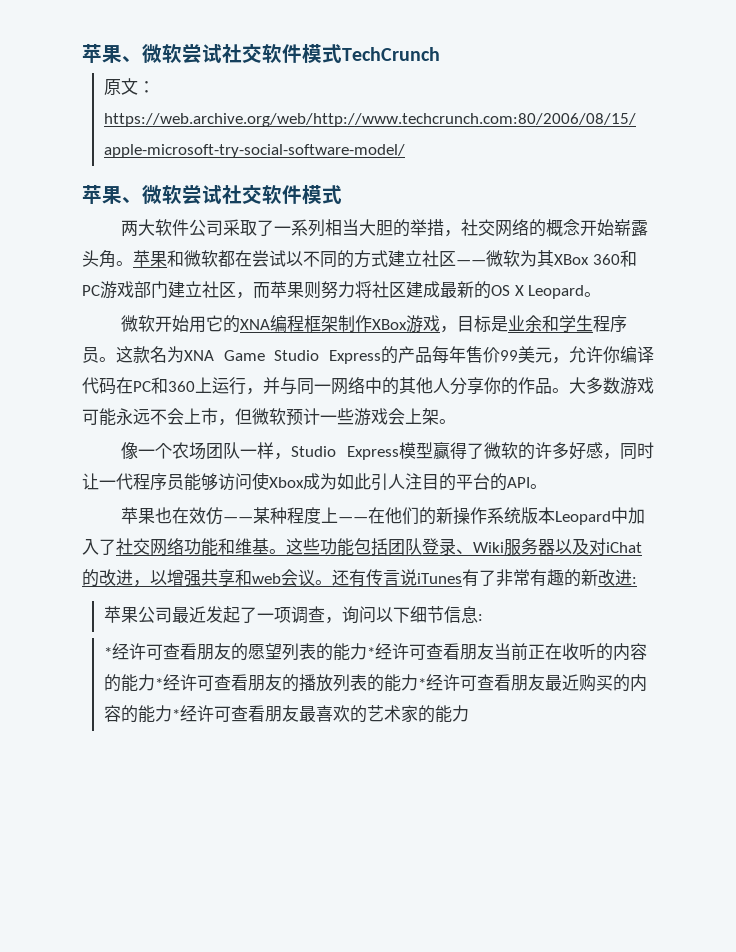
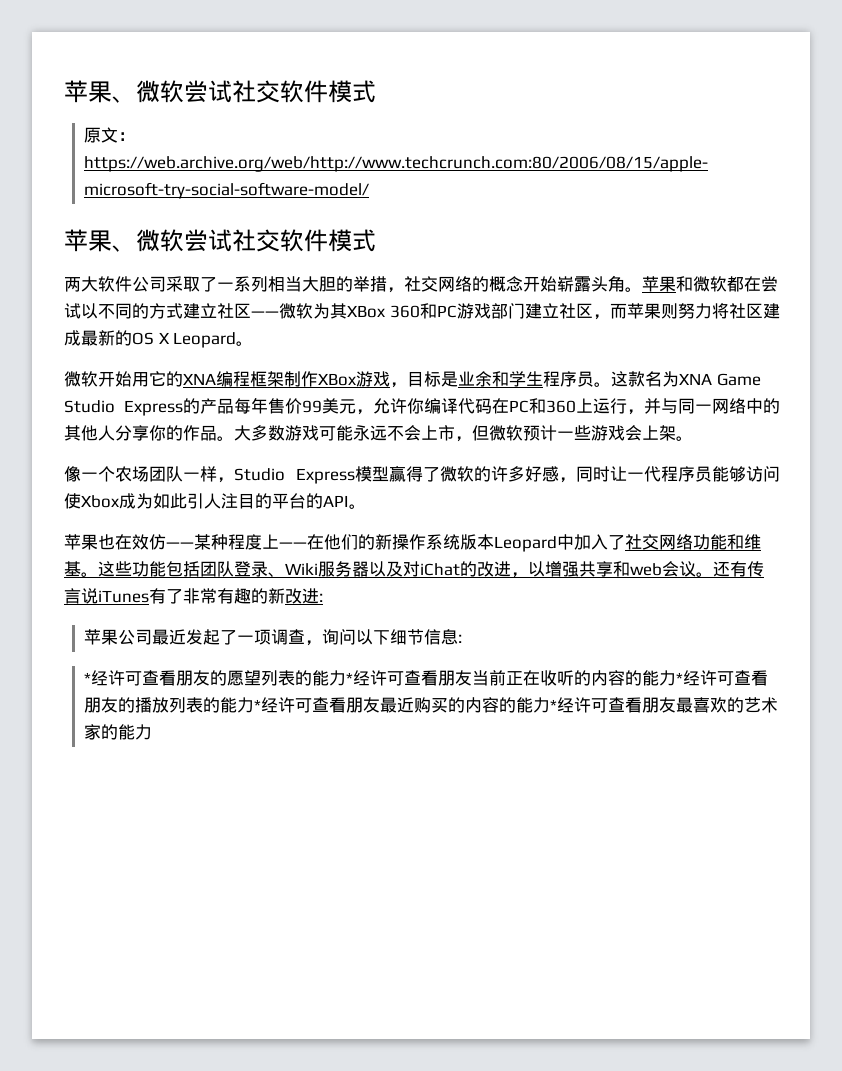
[82,43,440,63] 苹果、微软尝试社交软件模式TechCrunch -> [64,80,376,103] 苹果、微软尝试社交软件模式

